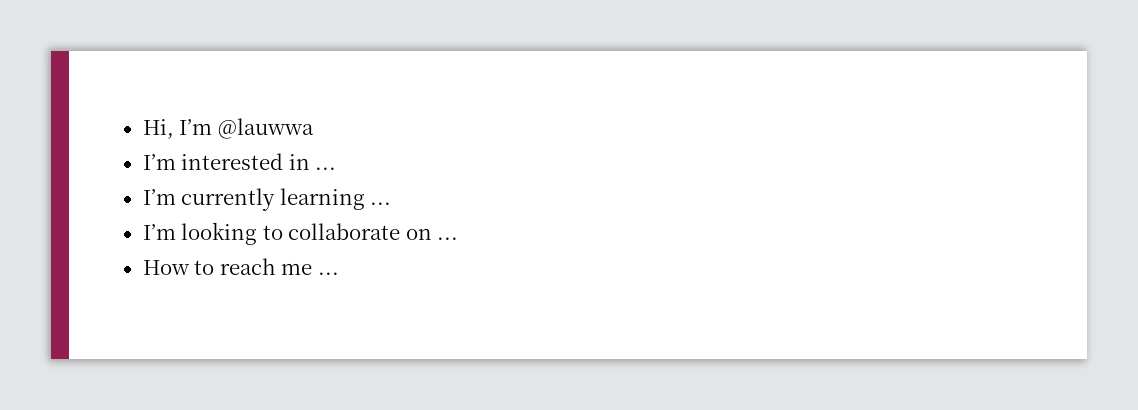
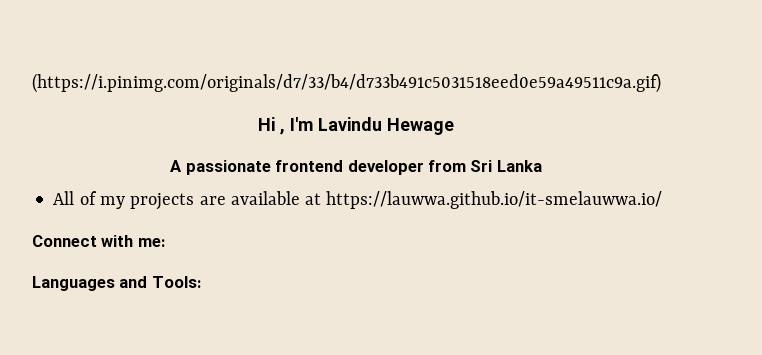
[142,118,314,139] [142,153,337,170] [142,188,392,211] [142,222,459,245] [142,258,339,275] Hi, I’m @lauwwa // I’m interested in ... // I’m currently learning ... // I’m looking to collaborate on ... // How to reach me ... -> [32,73,661,93] [258,117,454,135] [170,160,542,175] [53,191,663,210] [32,235,165,247] [32,276,201,291] (https://i.pinimg.com/originals/d7/33/b4/d733b491c5031518eed0e59a49511c9a.gif) // Hi , I'm Lavindu Hewage // A passionate frontend developer from Sri Lanka // All of my projects are available at https://lauwwa.github.io/it-smelauwwa.io/ // Connect with me: // Languages and Tools:

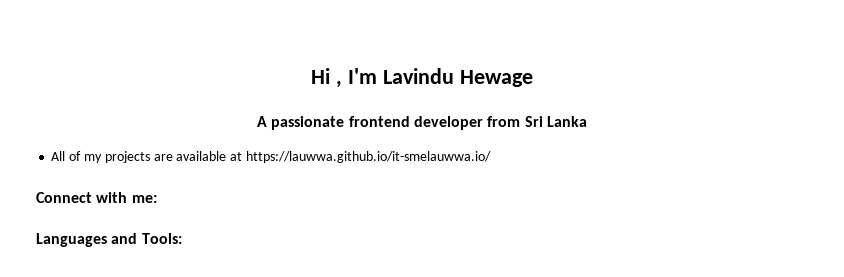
[32,73,661,93] (https://i.pinimg.com/originals/d7/33/b4/d733b491c5031518eed0e59a49511c9a.gif) // -> (311, 76) none

